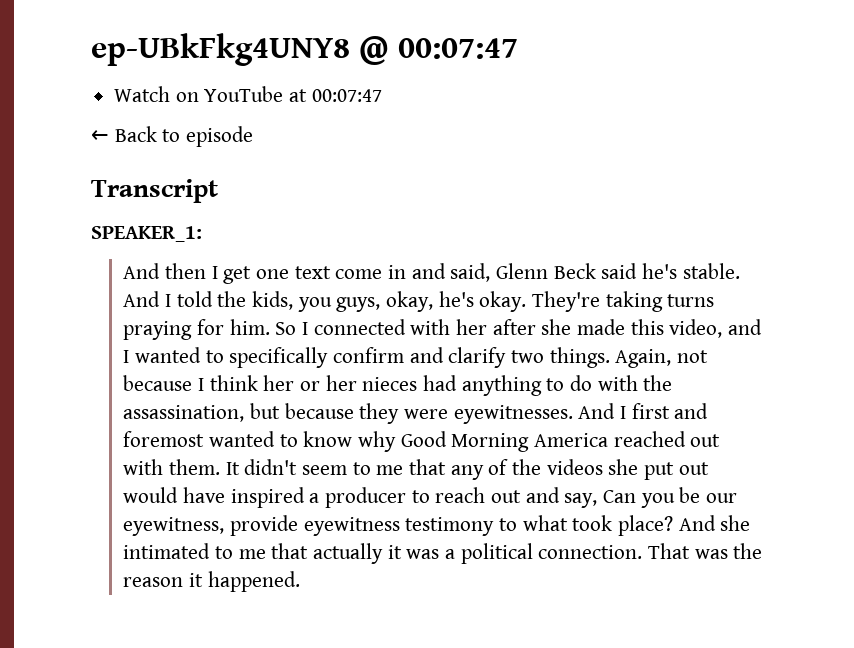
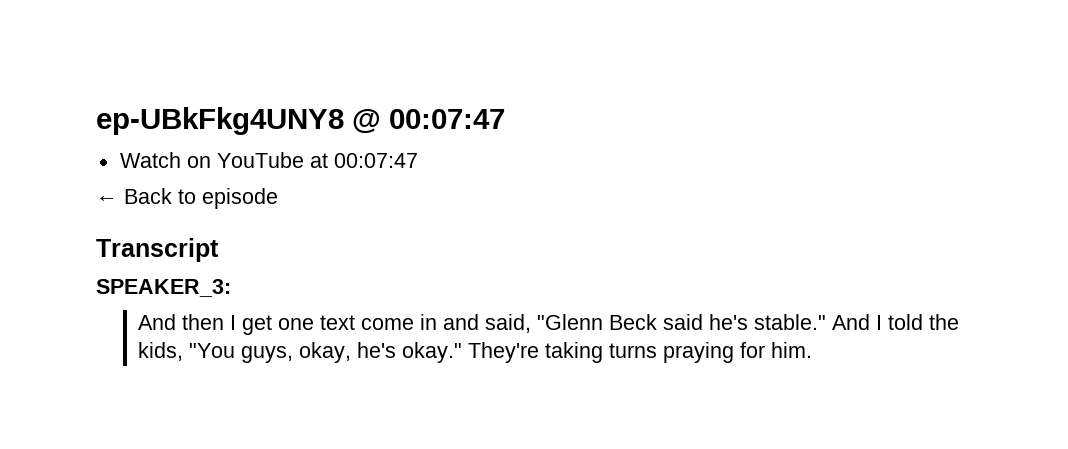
[91,226,202,242] SPEAKER_1: -> [96,279,231,297] SPEAKER_3:
[496,263,549,279] Glenn -> [537,314,604,330] "Glenn
[682,263,740,279] stable. -> [754,314,827,330] stable."
[297,297,332,312] you -> [189,343,236,358] "You
[479,291,527,312] okay. -> [402,342,463,363] okay."
[275,319,763,338] [123,347,709,368] [123,375,673,396] [123,403,709,424] [123,431,721,452] [123,459,709,480] [123,487,738,508] [123,515,751,536] [123,543,763,564] [123,571,300,592] So I connected with her after she made this video, and I wanted to specifically confirm and clarify two things. Again, not because I think her or her nieces had anything to do with the assassination, but because they were eyewitnesses. And I first and foremost wanted to know why Good Morning America reached out with them. It didn't seem to me that any of the videos she put out would have inspired a producer to reach out and say, Can you be our eyewitness, provide eyewitness testimony to what took place? And she intimated to me that actually it was a political connection. That was the reason it happened. -> (813, 350) none

